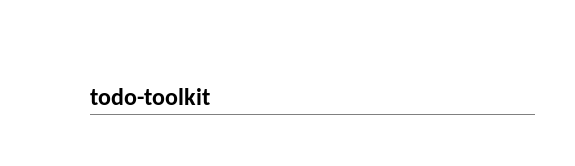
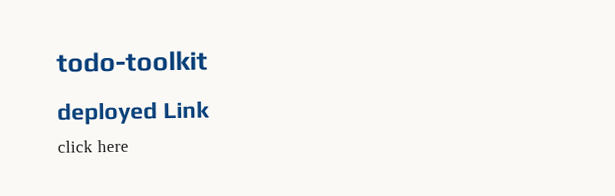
(210, 96) none -> [57,100,211,125] [57,139,129,153] // deployed Link // click here

